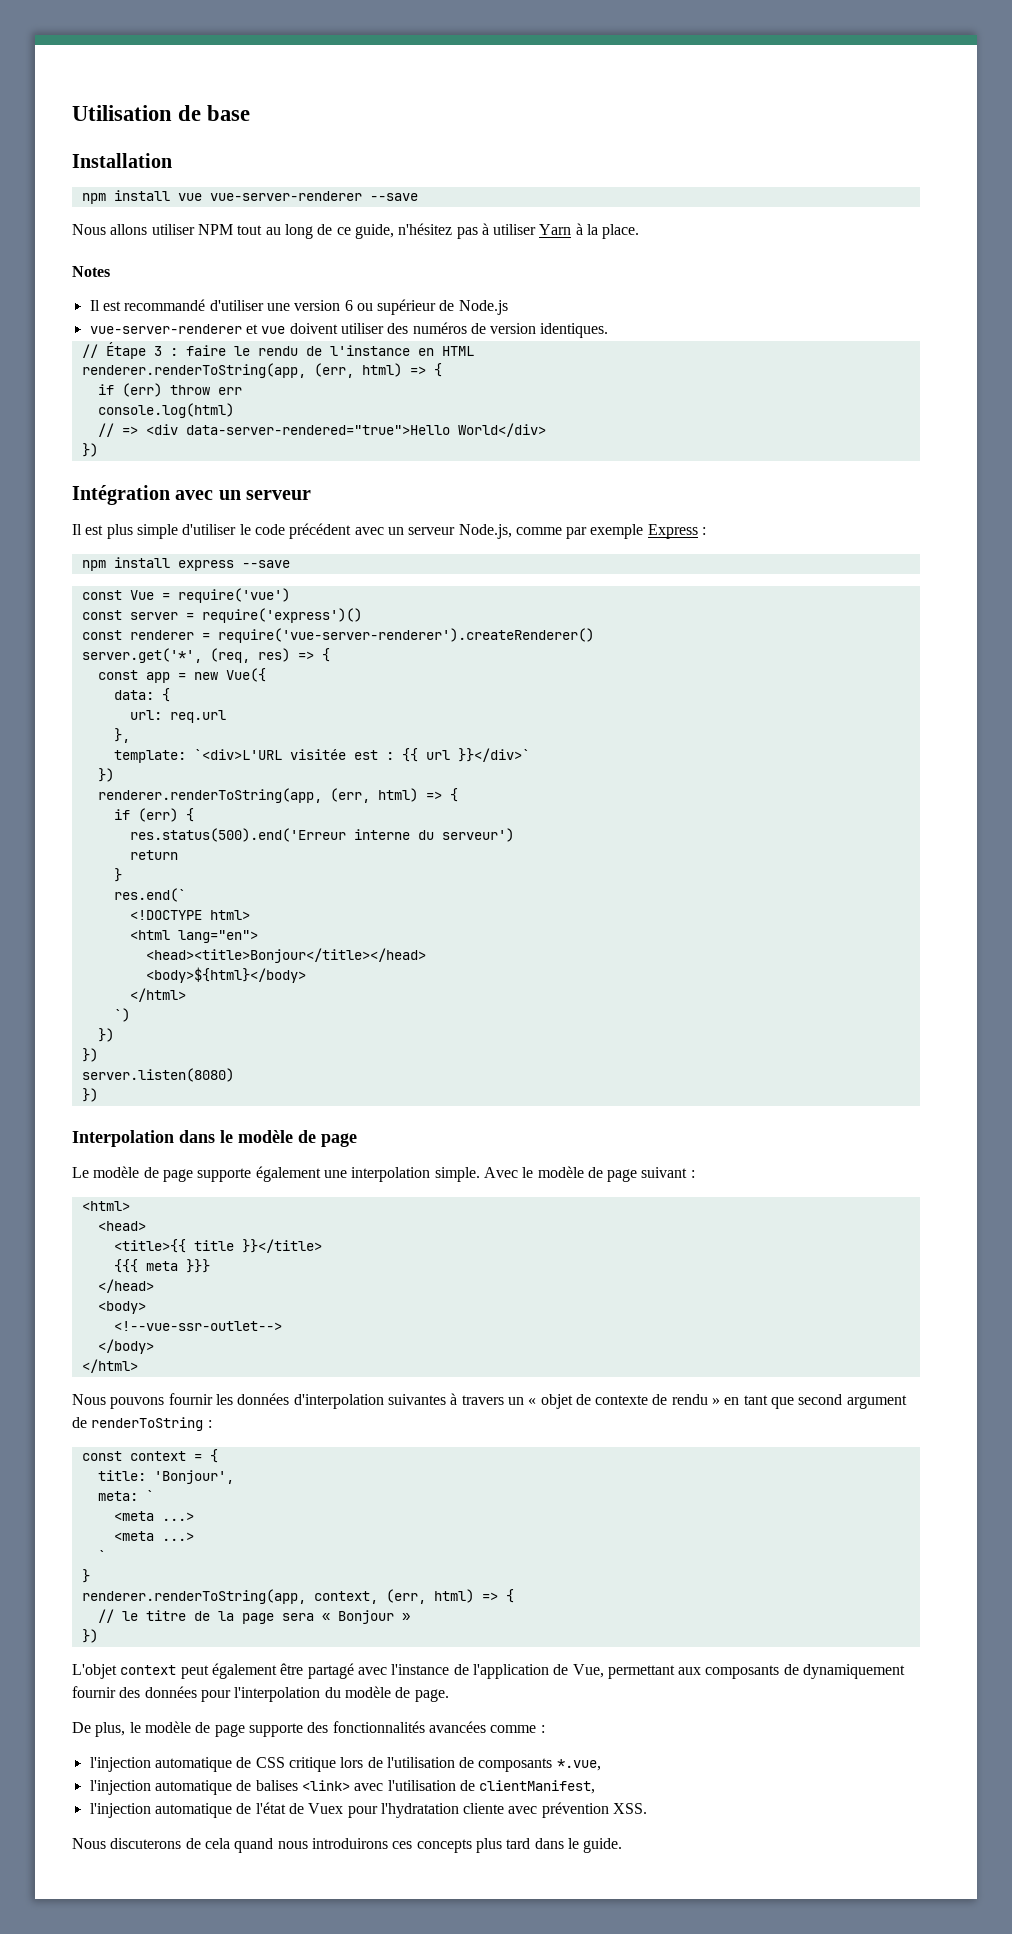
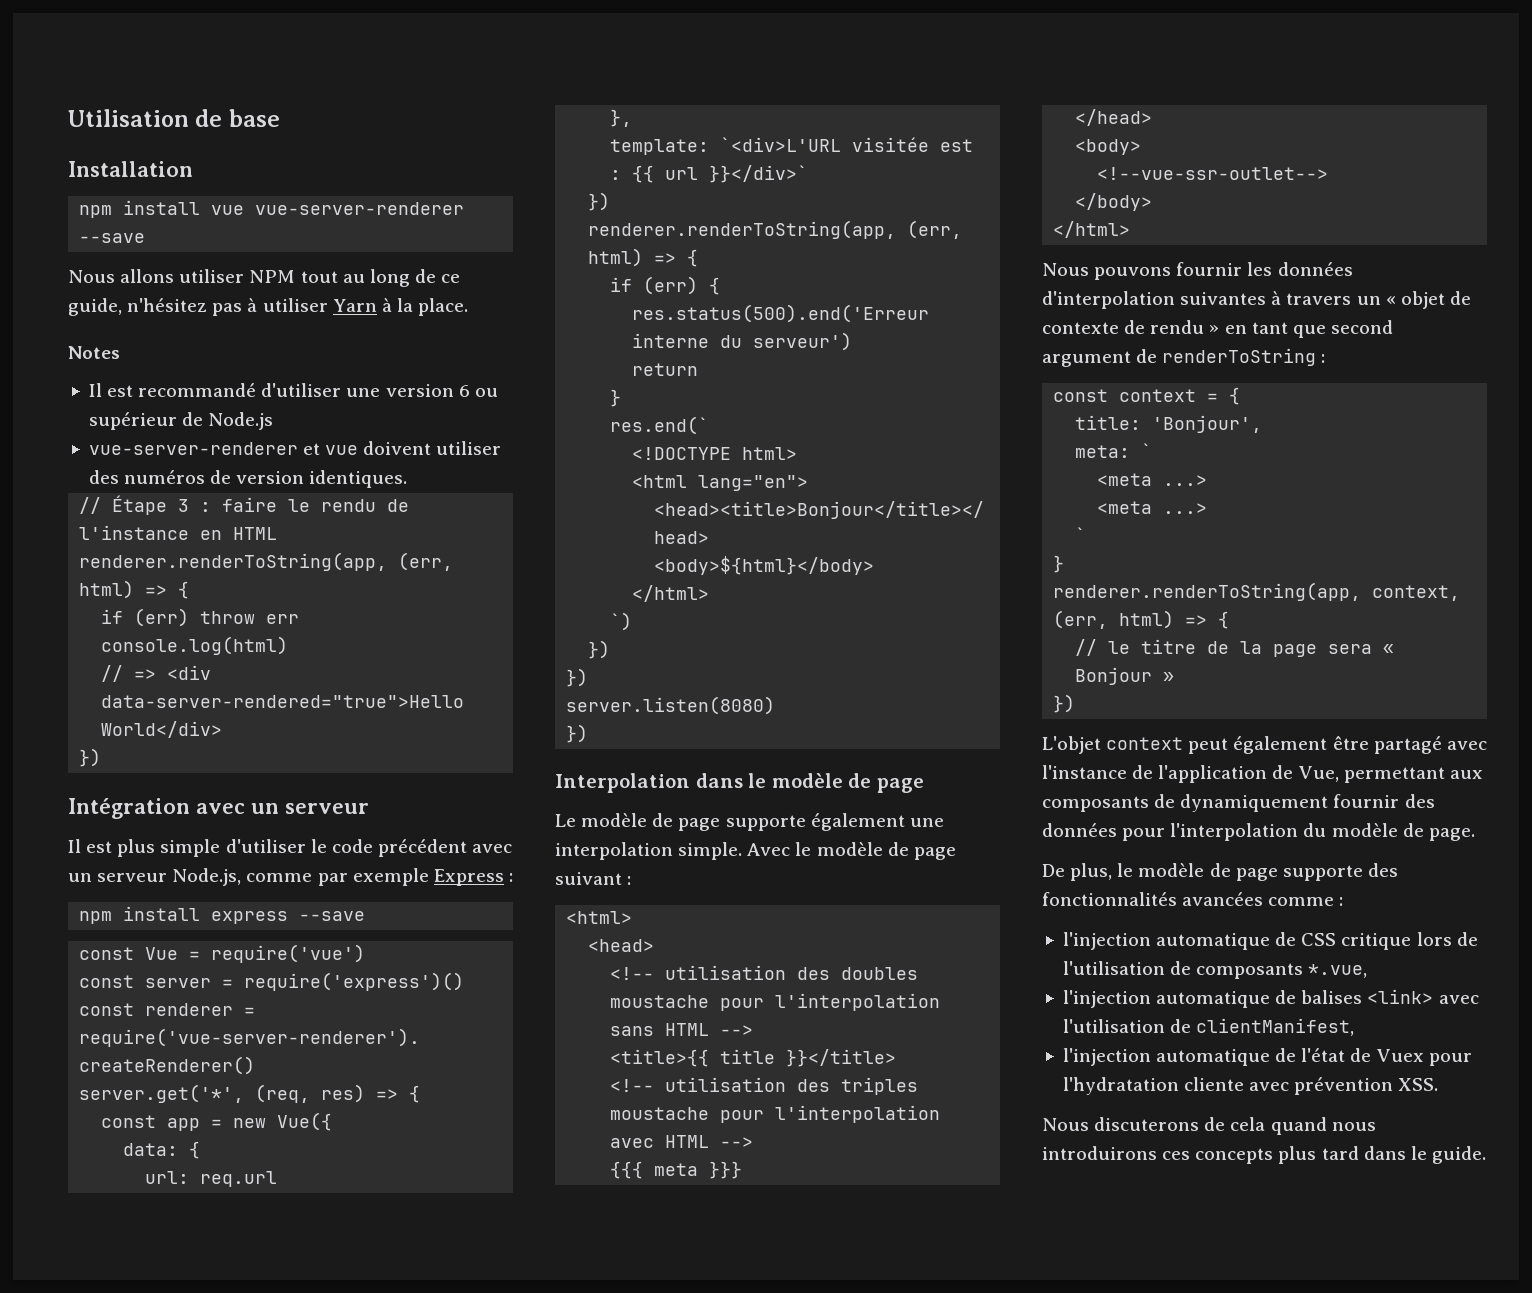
[113,1239,322,1253] <title>{{ title }}</title> -> [610,965,919,980] [610,993,941,1011] [610,1023,754,1036] [610,1049,897,1067] [610,1077,919,1095] [610,1105,941,1123] [610,1135,754,1148] <!-- utilisation des doubles moustache pour l'interpolation sans HTML --> // <title>{{ title }}</title> // <!-- utilisation des triples moustache pour l'interpolation avec HTML -->

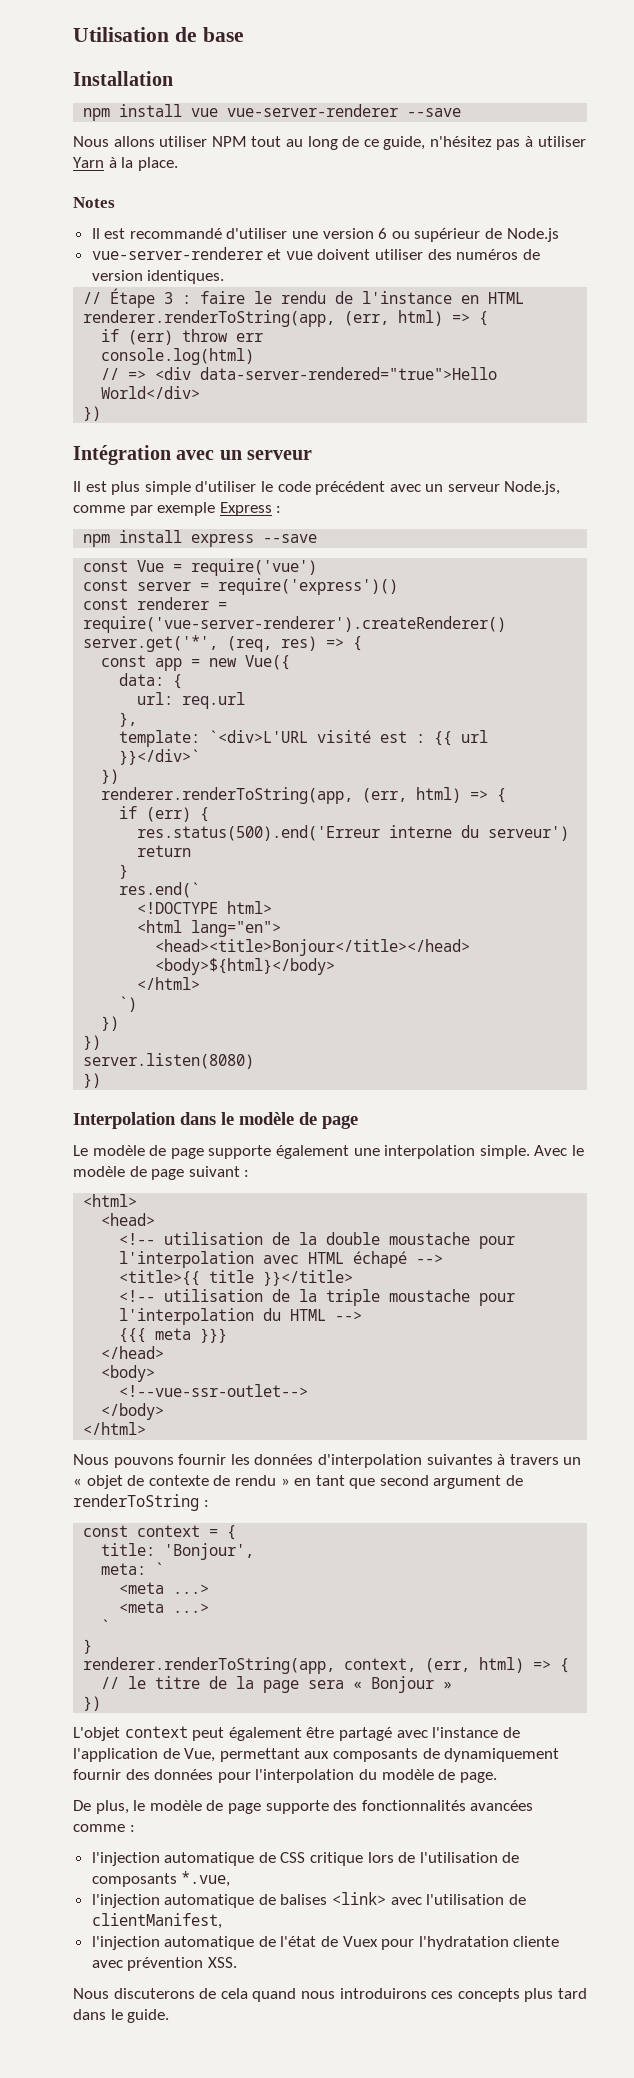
[852,137,930,152] visitée -> [317,730,372,743] visité
[797,967,919,980] [610,993,941,1011] [610,1023,710,1036] des doubles moustache pour l'interpolation sans HTML -> [272,1232,516,1249] [119,1251,408,1268] de la double moustache pour l'interpolation avec HTML échapé
[797,1077,919,1095] [610,1105,941,1123] [610,1138,655,1148] des triples moustache pour l'interpolation avec -> [272,1289,516,1306] [119,1308,282,1325] de la triple moustache pour l'interpolation du

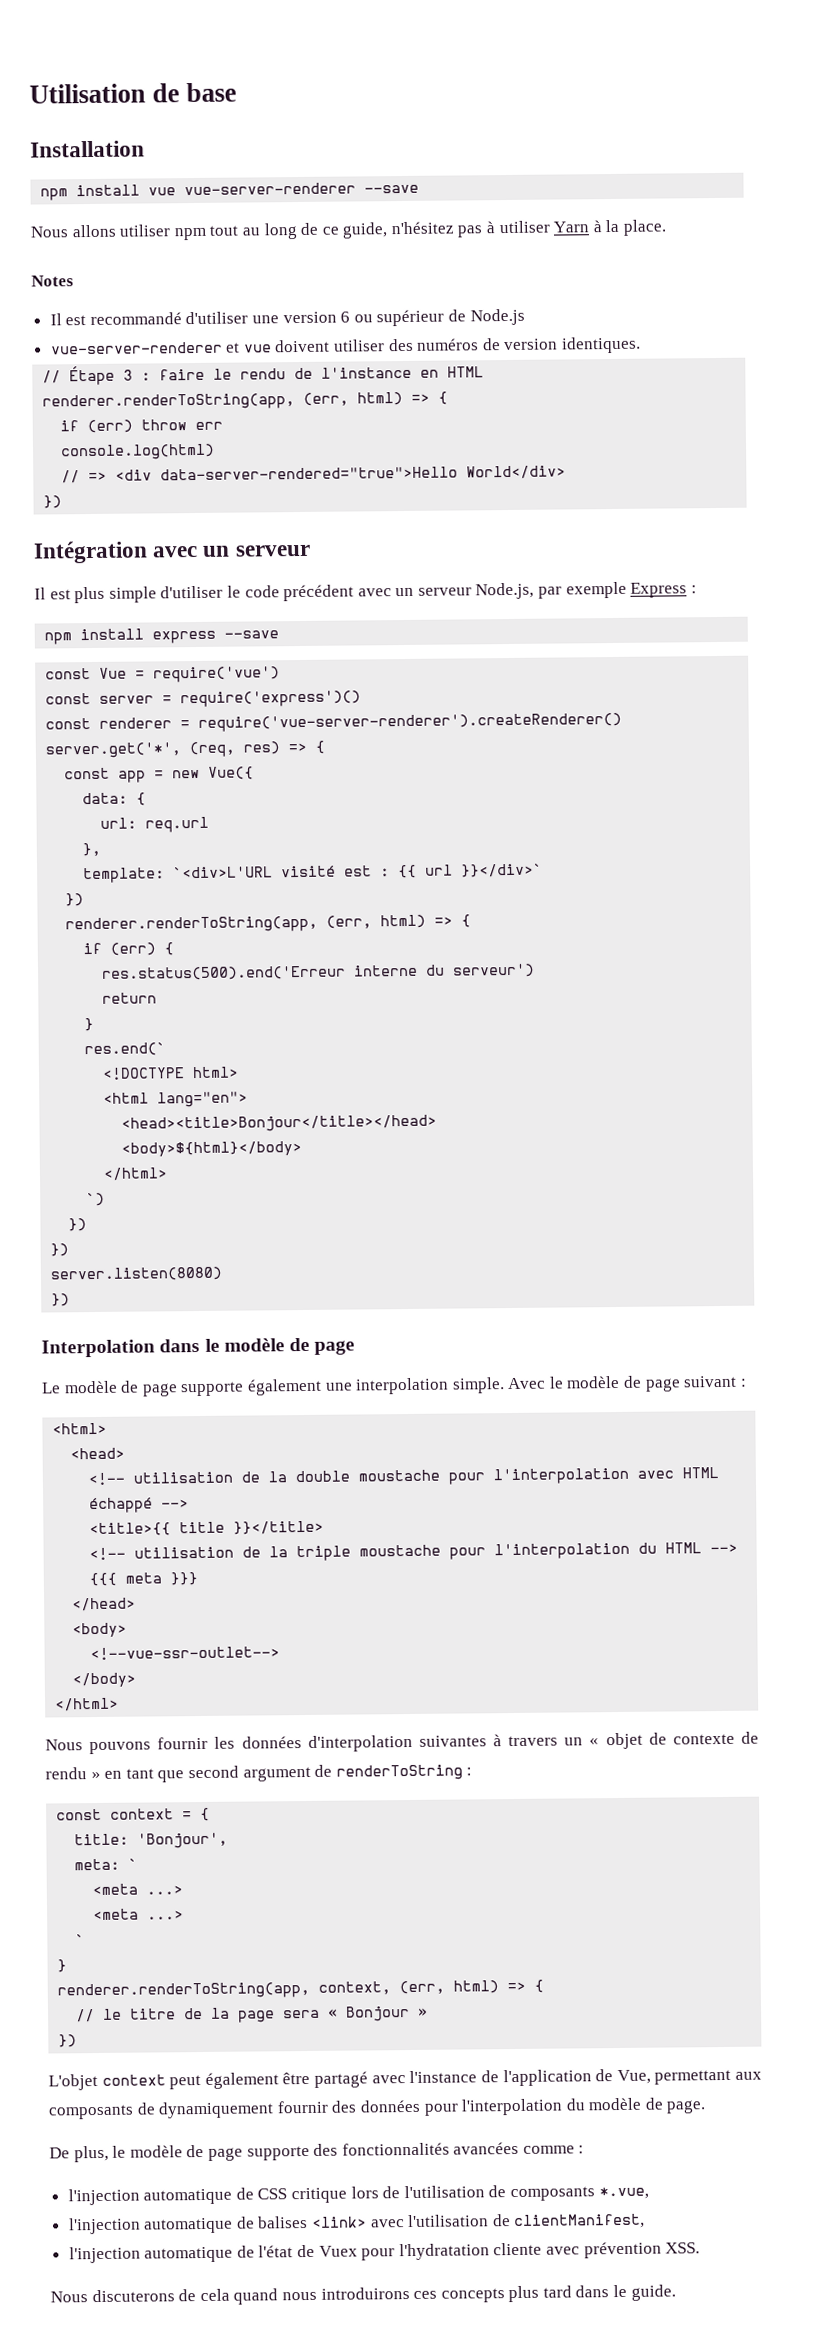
[211,136,247,147] NPM -> [173,227,207,241] npm
[73,505,125,513] comme -> (535, 591) none
[353,1251,408,1268] échapé -> [89,1497,154,1514] échappé

